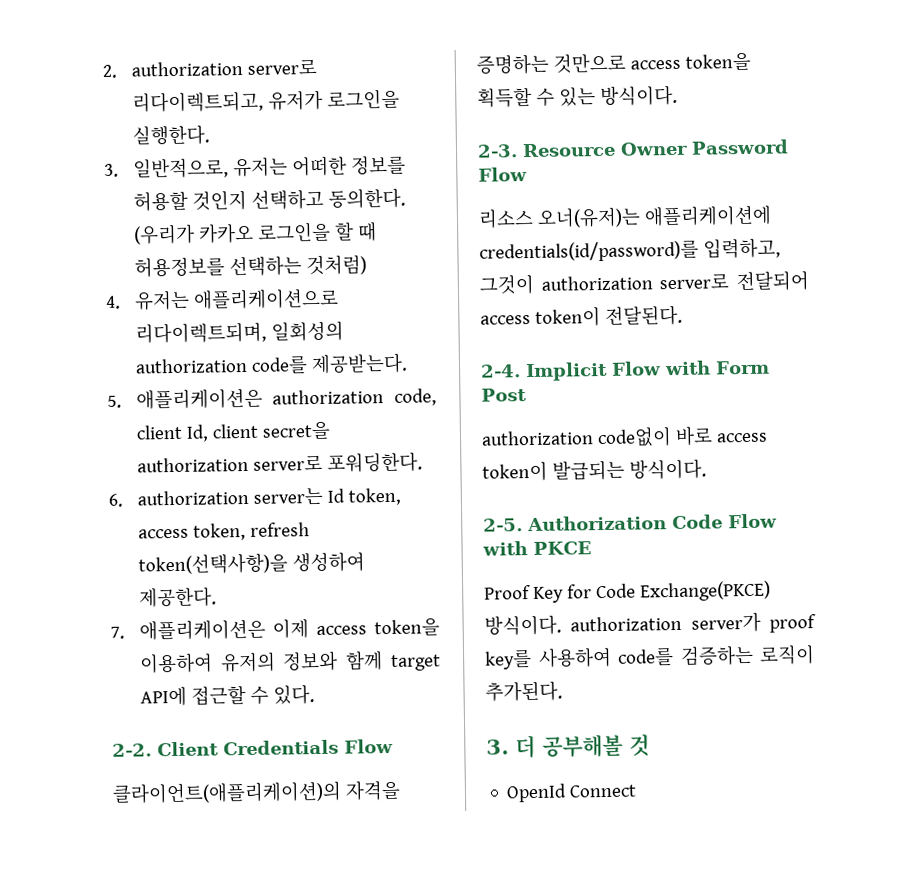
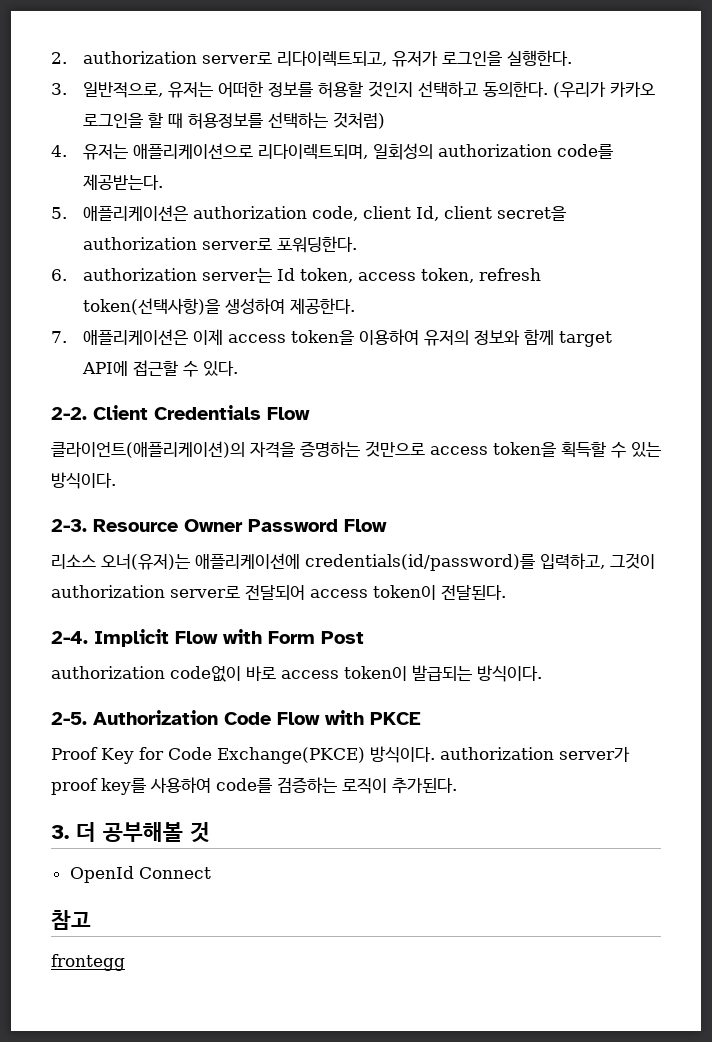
(638, 791) none -> [51,910,91,930] [51,954,125,971] // 참고 // frontegg

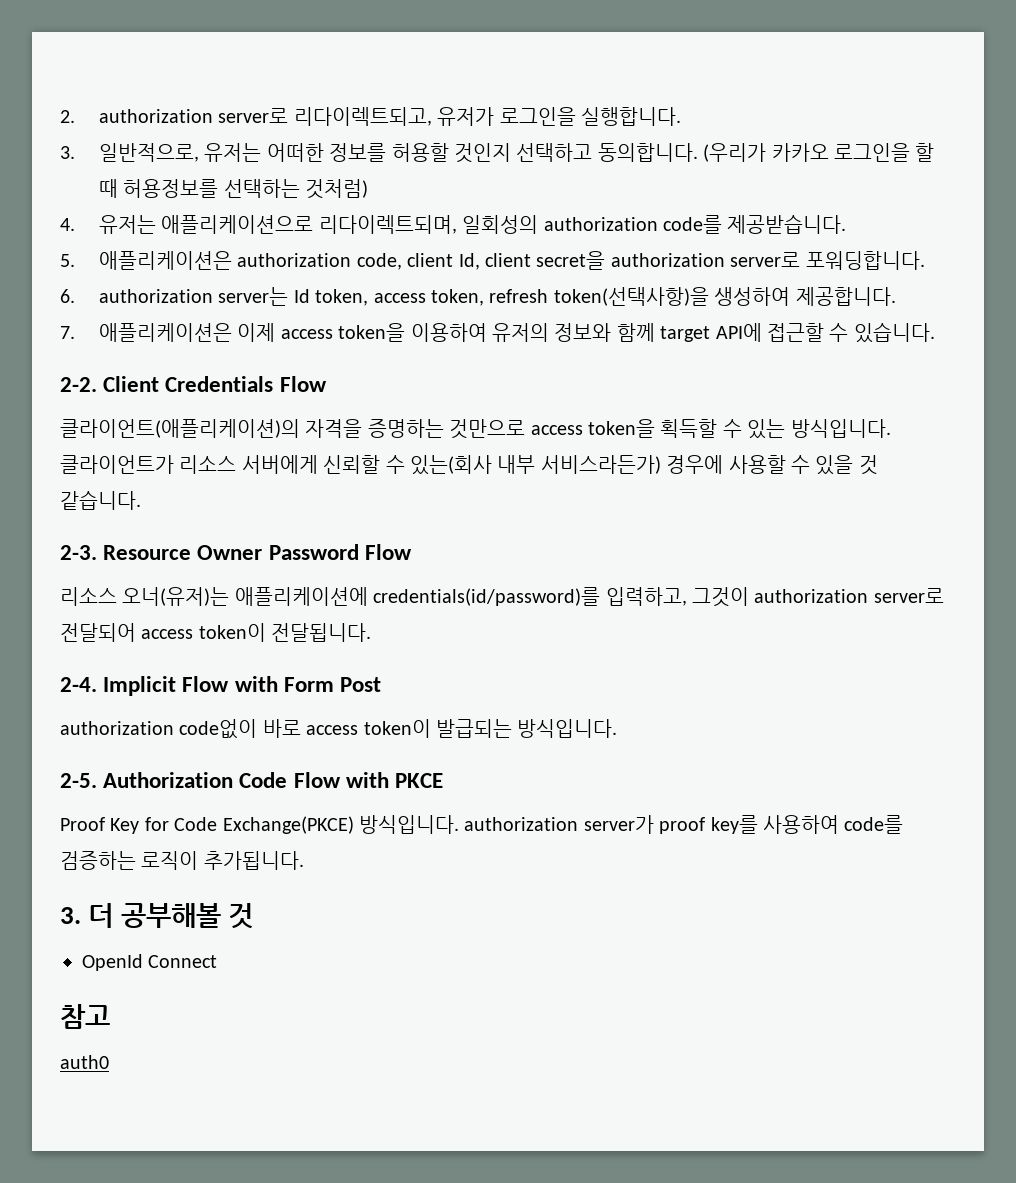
[507,50,573,66] 실행한다. -> [580,107,681,126] 실행합니다.
[483,81,549,97] 동의한다. -> [597,143,698,162] 동의합니다.
[83,174,164,190] 제공받는다. -> [727,214,847,234] 제공받습니다.
[277,236,358,253] 포워딩한다. -> [805,251,925,270] 포워딩합니다.
[290,298,356,314] 제공한다. -> [795,287,896,306] 제공합니다.
[203,361,239,376] 있다. -> [853,322,935,343] 있습니다.
[51,472,116,489] 방식이다. -> [790,419,891,438] [60,455,878,475] [60,490,141,510] 방식입니다. 클라이언트가 리소스 서버에게 신뢰할 수 있는(회사 내부 서비스라든가) 경우에 사용할 수 있을 것 같습니다.
[441,585,506,600] 전달된다. -> [271,623,372,642] 전달됩니다.
[477,665,542,682] 방식이다. -> [517,719,618,738] 방식입니다.
[370,746,435,763] 방식이다. -> [359,815,459,834] 방식입니다.
[392,778,457,794] 추가된다. -> [203,851,304,870] 추가됩니다.
[51,954,125,971] frontegg -> [60,1055,109,1069] auth0

